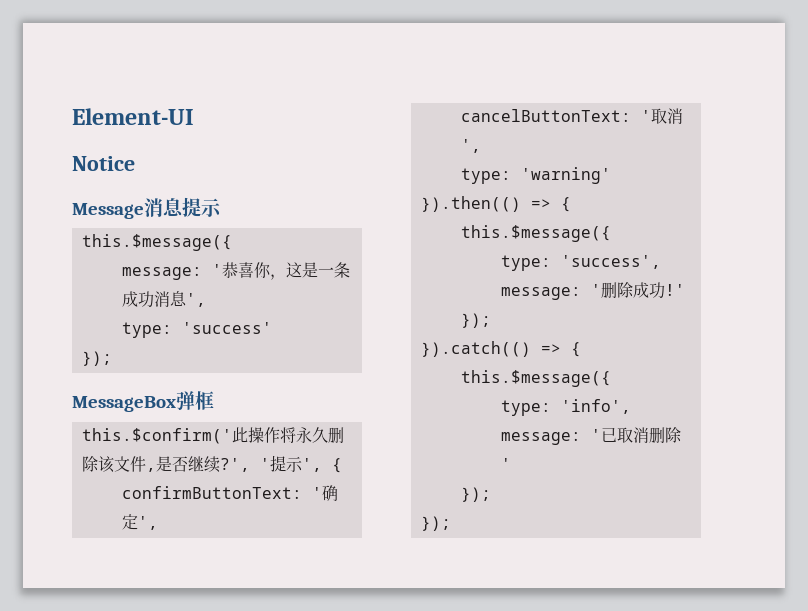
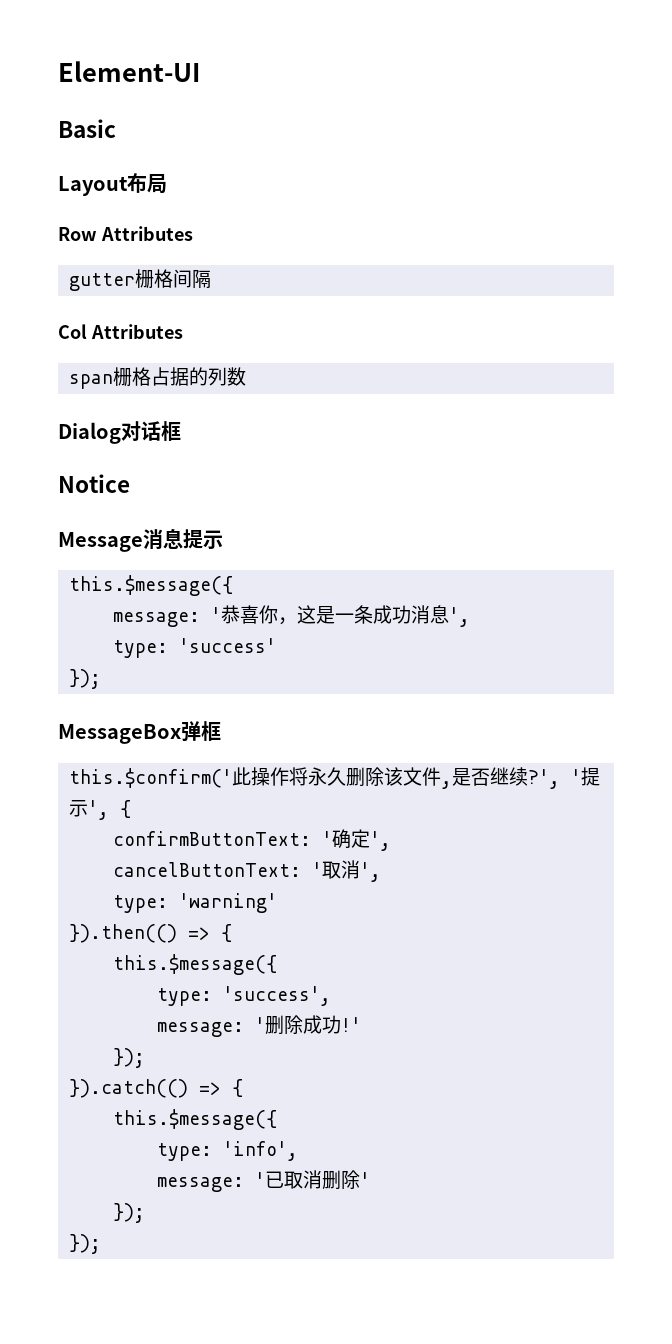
(194, 116) none -> [58,119,116,138] [58,173,167,196] [58,226,193,241] [68,269,211,291] [58,324,183,339] [68,367,246,389] [58,421,181,444] // Basic // Layout布局 // Row Attributes // gutter栅格间隔 // Col Attributes // span栅格占据的列数 // Dialog对话框

